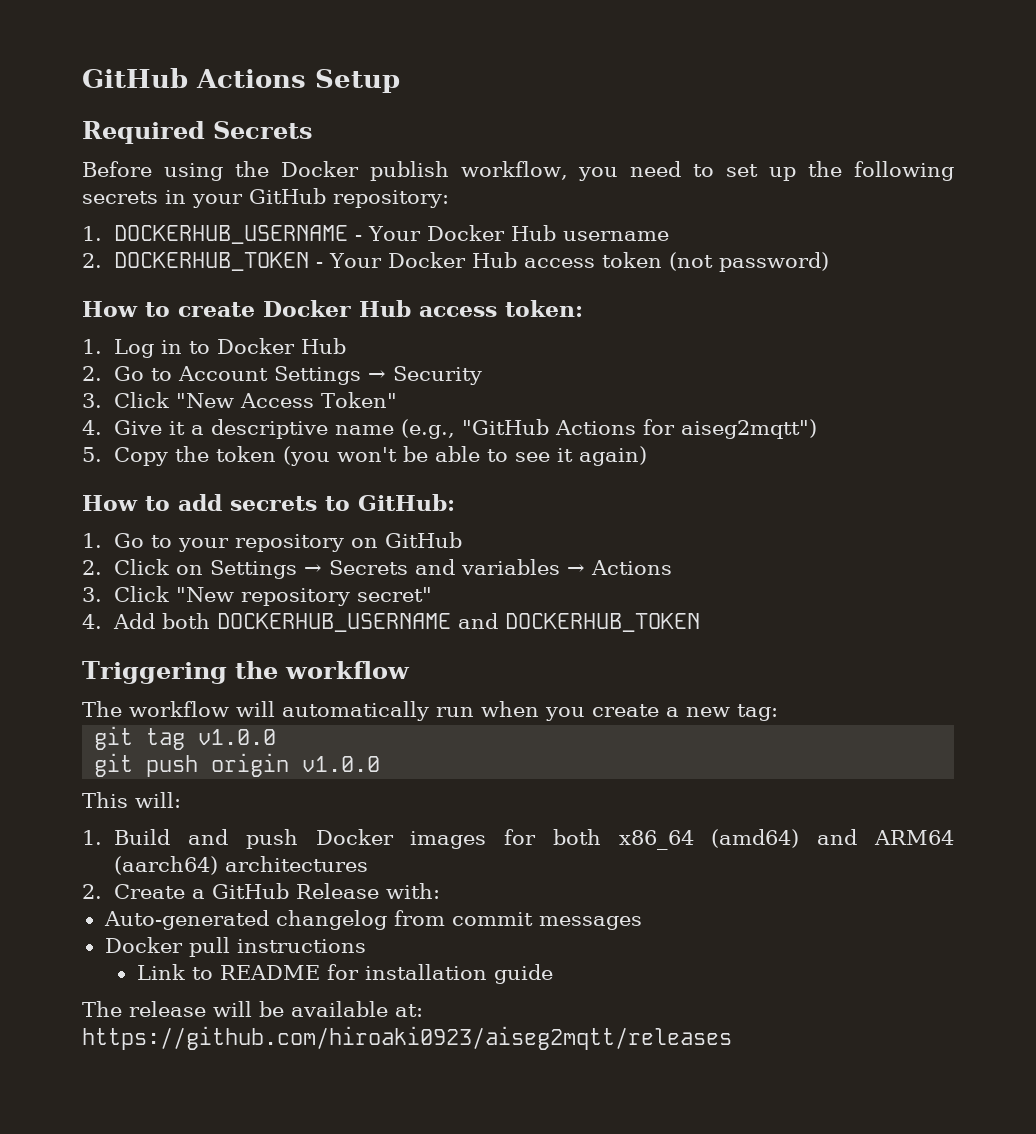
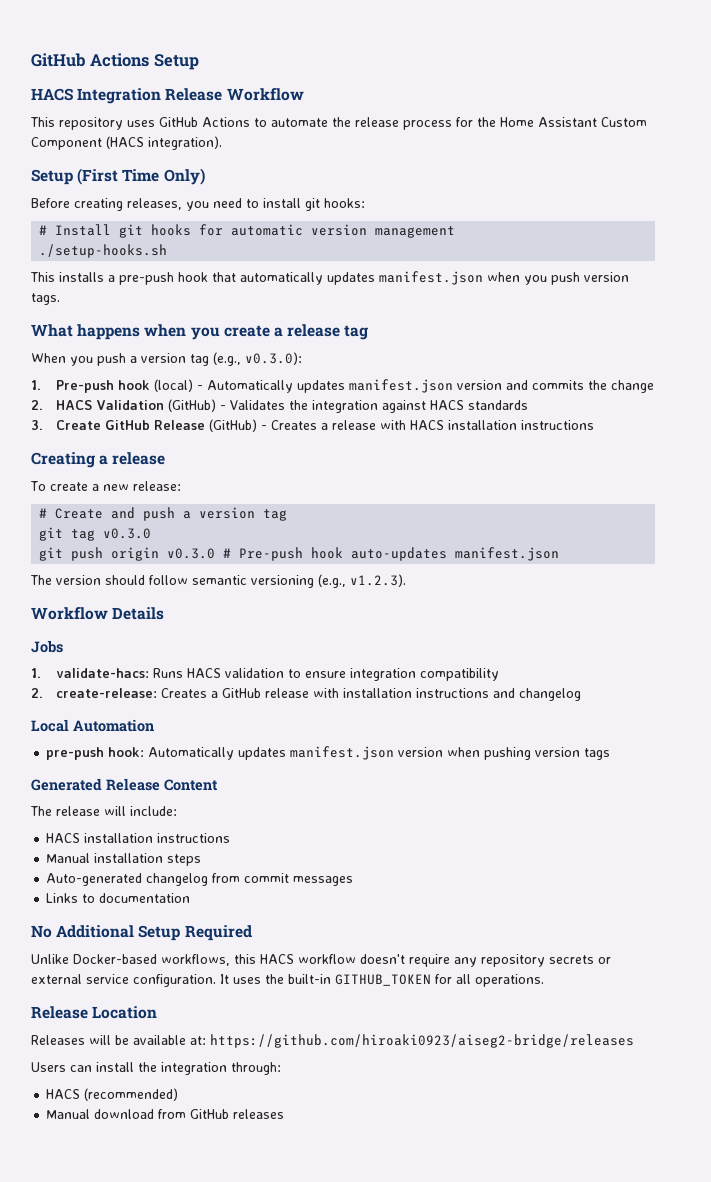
[82,121,313,144] [82,161,955,181] [82,188,449,208] [82,225,670,244] [82,252,830,272] [82,300,583,317] [82,338,347,358] [82,366,483,385] [82,392,398,408] [82,419,818,439] [82,446,648,466] [82,494,455,511] [82,532,463,552] [82,559,673,579] [82,586,433,606] [82,613,701,632] [82,661,410,684] [82,701,778,721] Required Secrets // Before using the Docker publish workflow, you need to set up the following secrets in your GitHub repository: // 1. DOCKERHUB_USERNAME - Your Docker Hub username // 2. DOCKERHUB_TOKEN - Your Docker Hub access token (not password) // How to create Docker Hub access token: // 1. Log in to Docker Hub // 2. Go to Account Settings → Security // 3. Click "New Access Token" // 4. Give it a descriptive name (e.g., "GitHub Actions for aiseg2mqtt") // 5. Copy the token (you won't be able to see it again) // How to add secrets to GitHub: // 1. Go to your repository on GitHub // 2. Click on Settings → Secrets and variables → Actions // 3. Click "New repository secret" // 4. Add both DOCKERHUB_USERNAME and DOCKERHUB_TOKEN // Triggering the workflow // The workflow will automatically run when you create a new tag: -> [31,88,304,104] [30,117,647,130] [31,136,222,150] [31,168,205,185] [31,198,365,211] [39,224,456,238] [39,244,168,258] [30,271,629,285] [31,293,60,305] [31,324,369,340] [31,352,302,366] [31,379,655,393] [31,399,529,413] [31,419,595,432] [31,452,166,468] [30,481,181,491] [39,507,288,521] HACS Integration Release Workflow // This repository uses GitHub Actions to automate the release process for the Home Assistant Custom Component (HACS integration). // Setup (First Time Only) // Before creating releases, you need to install git hooks: // # Install git hooks for automatic version management // ./setup-hooks.sh // This installs a pre-push hook that automatically updates manifest.json when you push version tags. // What happens when you create a release tag // When you push a version tag (e.g., v0.3.0): // 1. Pre-push hook (local) - Automatically updates manifest.json version and commits the change // 2. HACS Validation (GitHub) - Validates the integration against HACS standards // 3. Create GitHub Release (GitHub) - Creates a release with HACS installation instructions // Creating a release // To create a new release: // # Create and push a version tag
[198,729,277,745] v1.0.0 -> [103,528,152,539] v0.3.0
[302,756,381,772] [82,792,181,808] [82,829,955,850] [114,856,369,875] [82,883,441,899] v1.0.0 // This will: // 1. Build and push Docker images for both x86_64 (amd64) and ARM64 (aarch64) architectures // 2. Create a GitHub Release with: -> [167,547,560,561] [30,574,406,588] [31,607,165,620] [31,640,63,653] [31,668,500,681] [31,688,582,701] [31,719,154,732] [46,746,611,760] [31,778,218,791] [30,806,177,816] [46,833,231,843] [46,853,202,866] v0.3.0 # Pre-push hook auto-updates manifest.json // The version should follow semantic versioning (e.g., v1.2.3). // Workflow Details // Jobs // 1. validate-hacs: Runs HACS validation to ensure integration compatibility // 2. create-release: Creates a GitHub release with installation instructions and changelog // Local Automation // pre-push hook: Automatically updates manifest.json version when pushing version tags // Generated Release Content // The release will include: // HACS installation instructions // Manual installation steps
[104,937,366,957] [136,964,553,984] [82,1001,423,1017] [82,1026,732,1050] Docker pull instructions // Link to README for installation guide // The release will be available at: https://github.com/hiroaki0923/aiseg2mqtt/releases -> [46,893,191,903] [31,925,252,941] [31,954,611,967] [31,974,544,987] [31,1006,158,1019] [31,1034,634,1048] [31,1062,281,1075] [46,1088,179,1101] [46,1109,285,1119] Links to documentation // No Additional Setup Required // Unlike Docker-based workflows, this HACS workflow doesn't require any repository secrets or external service configuration. It uses the built-in GITHUB_TOKEN for all operations. // Release Location // Releases will be available at: https://github.com/hiroaki0923/aiseg2-bridge/releases // Users can install the integration through: // HACS (recommended) // Manual download from GitHub releases

